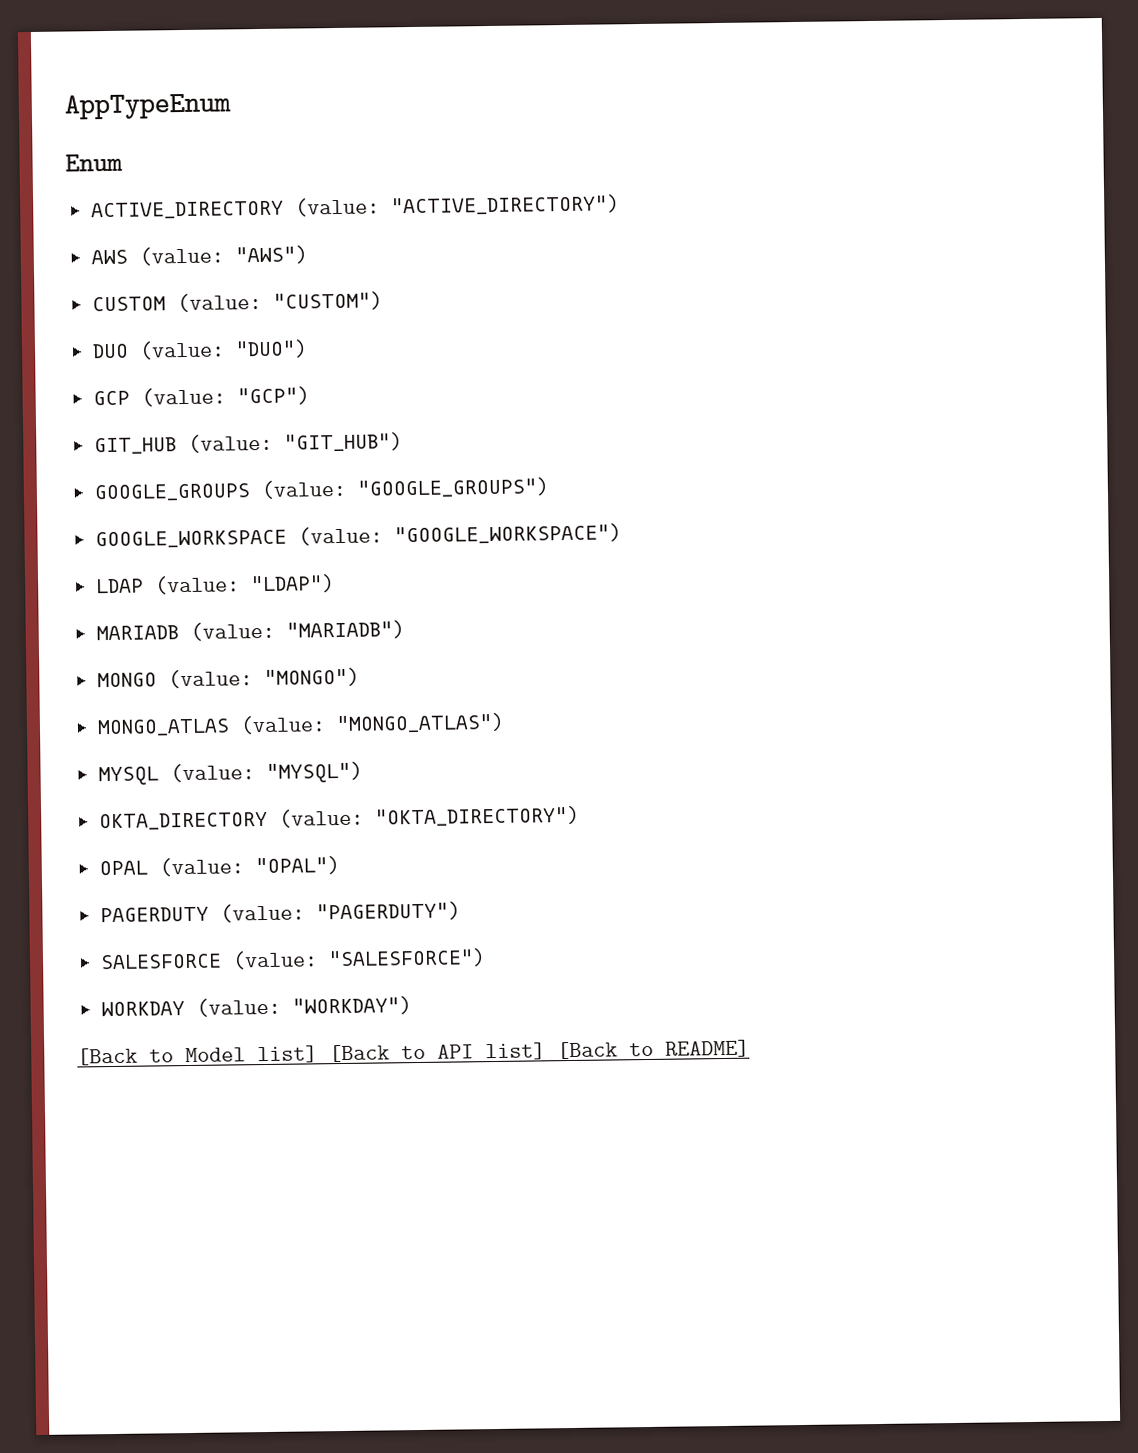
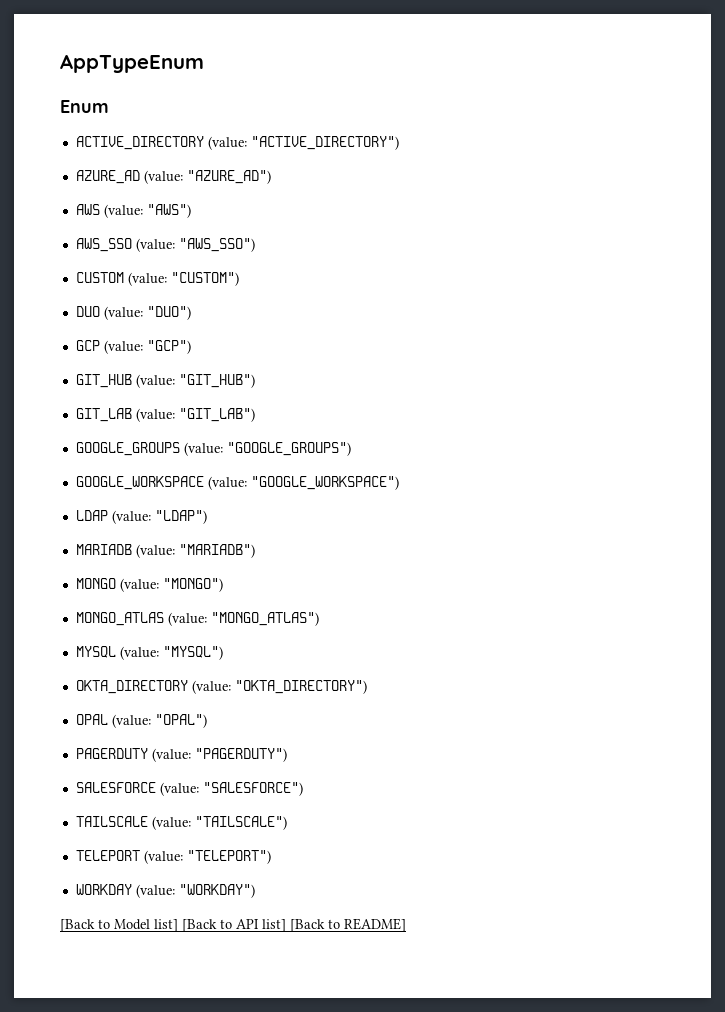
(621, 205) none -> [75,170,271,184] // AZURE_AD (value: "AZURE_AD")
(309, 255) none -> [75,238,255,252] // AWS_SSO (value: "AWS_SSO")
(404, 442) none -> [75,408,255,422] // GIT_LAB (value: "GIT_LAB")
(487, 958) none -> [75,816,287,830] [75,850,271,864] // TAILSCALE (value: "TAILSCALE") // TELEPORT (value: "TELEPORT")

